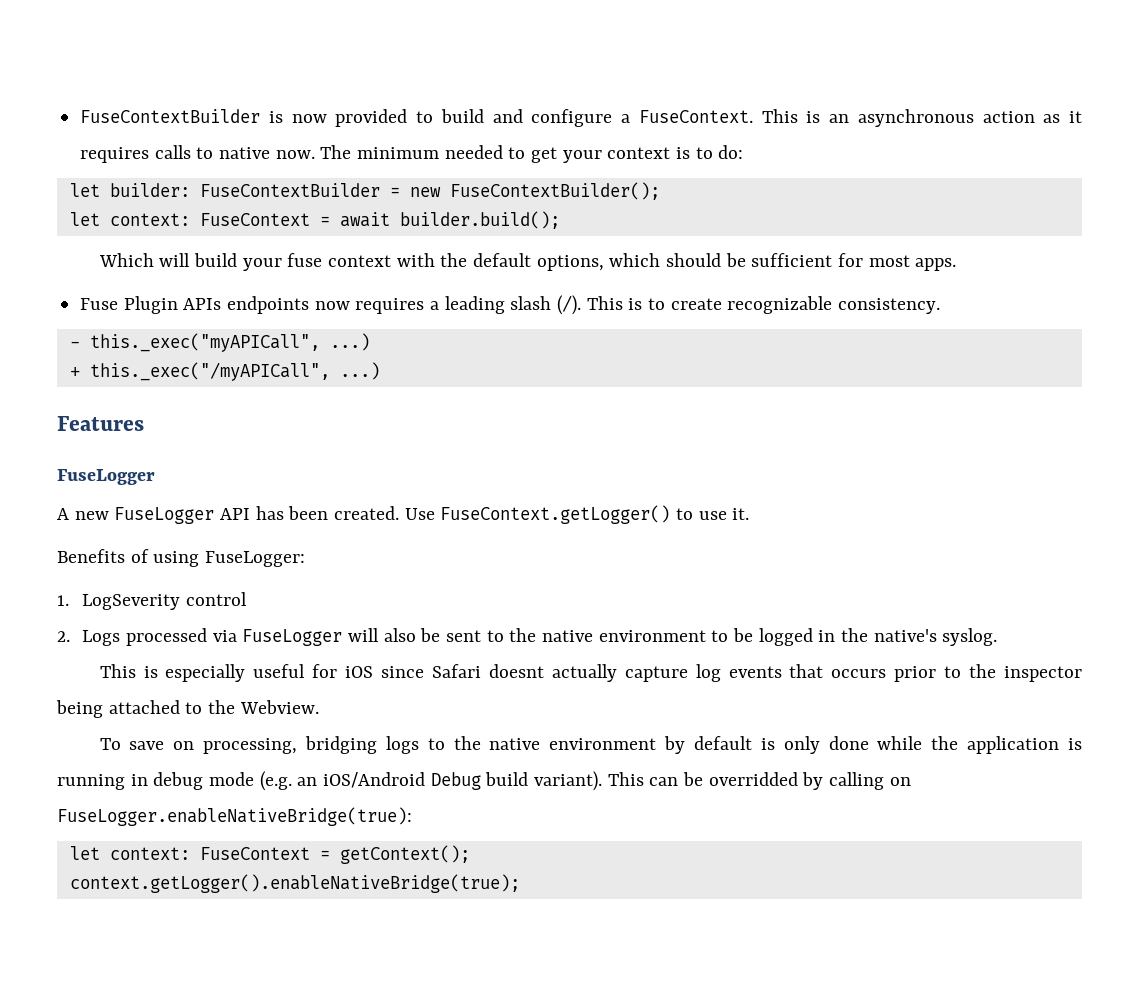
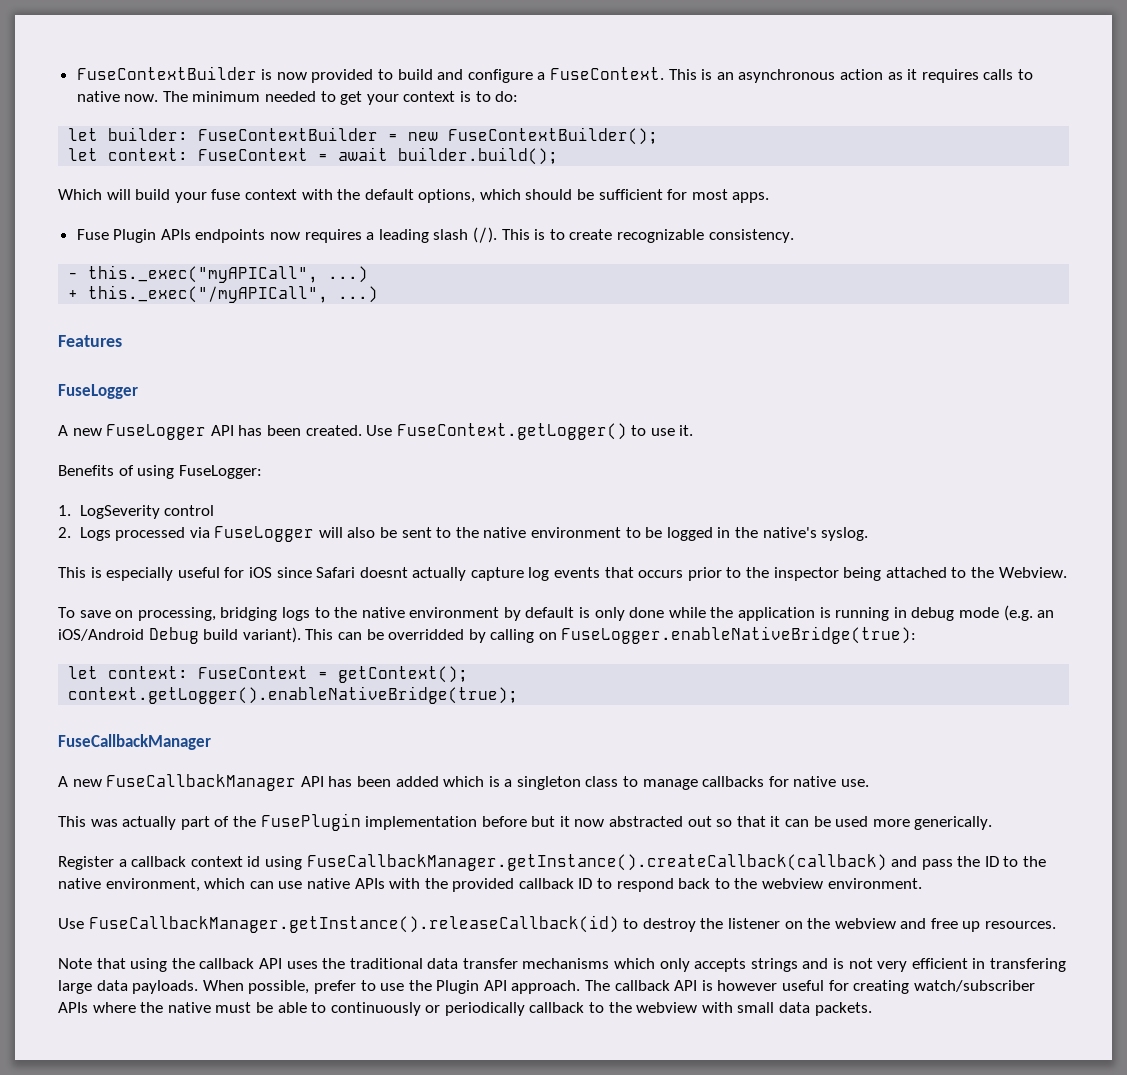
(520, 883) none -> [58,734,211,750] [58,774,870,791] [58,813,993,831] [58,854,1047,871] [58,878,922,892] [58,915,1057,933] [58,958,1066,972] [58,980,1035,994] [58,1002,872,1016] // FuseCallbackManager // A new FuseCallbackManager API has been added which is a singleton class to manage callbacks for native use. // This was actually part of the FusePlugin implementation before but it now abstracted out so that it can be used more generically. // Register a callback context id using FuseCallbackManager.getInstance().createCallback(callback) and pass the ID to the native environment, which can use native APIs with the provided callback ID to respond back to the webview environment. // Use FuseCallbackManager.getInstance().releaseCallback(id) to destroy the listener on the webview and free up resources. // Note that using the callback API uses the traditional data transfer mechanisms which only accepts strings and is not very efficient in transfering large data payloads. When possible, prefer to use the Plugin API approach. The callback API is however useful for creating watch/subscriber APIs where the native must be able to continuously or periodically callback to the webview with small data packets.

